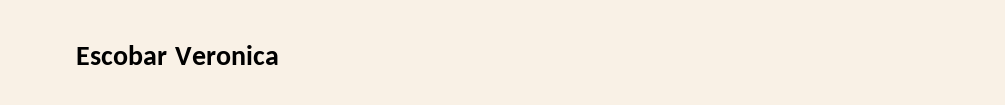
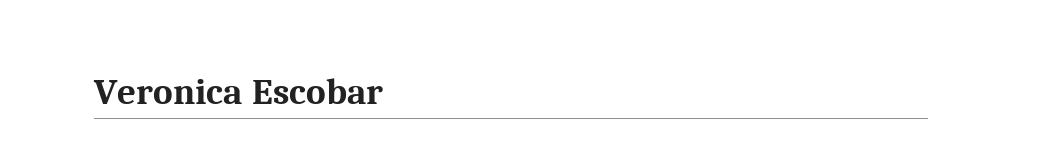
[76,45,279,65] Escobar Veronica -> [93,78,383,104] Veronica Escobar

